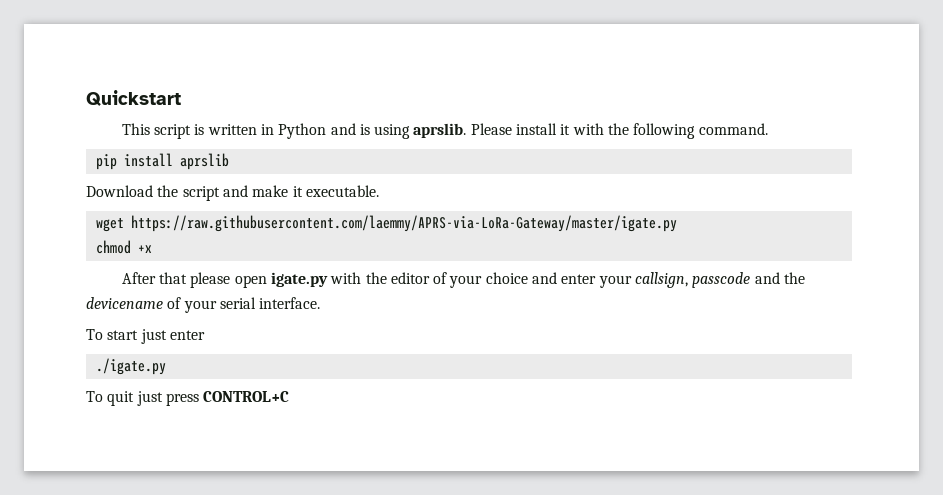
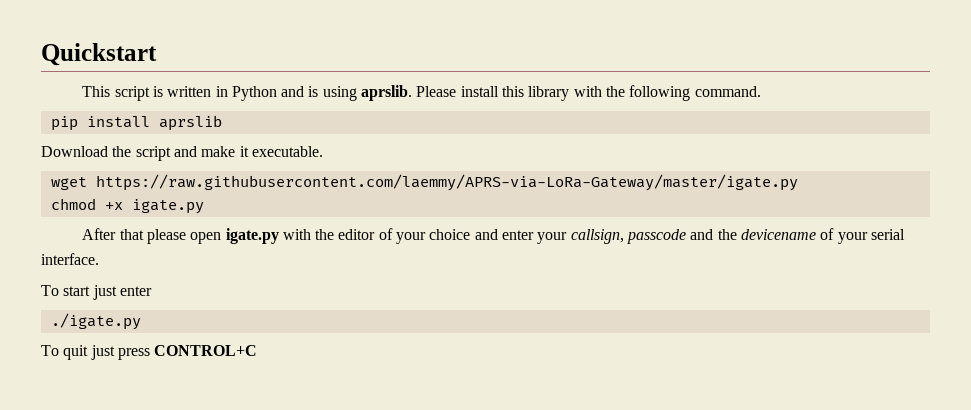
[560,124,571,135] it -> [502,86,570,101] this library
(152, 249) none -> [131,199,204,214] igate.py

